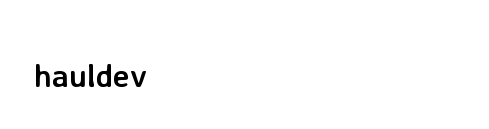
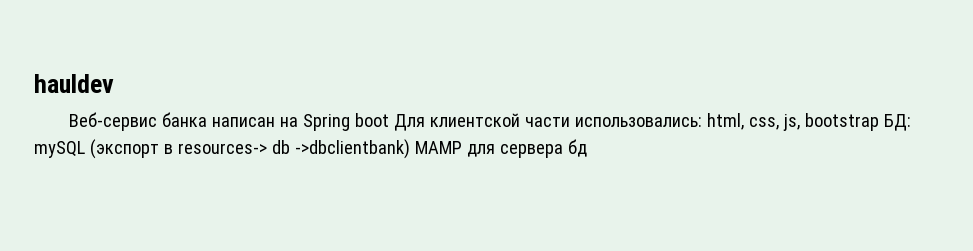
(147, 75) none -> [68,112,911,131] [34,139,587,159] // Веб-сервис банка написан на Spring boot Для клиентской части использовались: html, css, js, bootstrap БД: mySQL (экспорт в resources-> db ->dbclientbank) MAMP для сервера бд

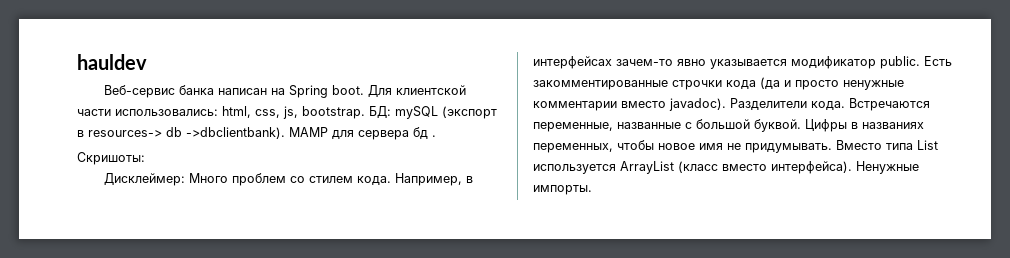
[354,113,389,127] boot -> [332,85,365,95] boot.
[804,113,879,131] bootstrap -> [302,106,365,119] bootstrap.
[294,139,410,159] ->dbclientbank) -> [186,127,285,139] ->dbclientbank).
(587, 148) none -> [432,135,436,137] [77,152,145,165] [104,173,474,186] [533,56,952,69] [533,77,904,90] [533,98,930,111] [533,119,924,132] [533,140,938,153] [533,161,919,174] [533,185,592,195] . // Скришоты: // Дисклеймер: Много проблем со стилем кода. Например, в интерфейсах зачем-то явно указывается модификатор public. Есть закомментированные строчки кода (да и просто ненужные комментарии вместо javadoc). Разделители кода. Встречаются переменные, названные с большой буквой. Цифры в названиях переменных, чтобы новое имя не придумывать. Вместо типа List используется ArrayList (класс вместо интерфейса). Ненужные импорты.

